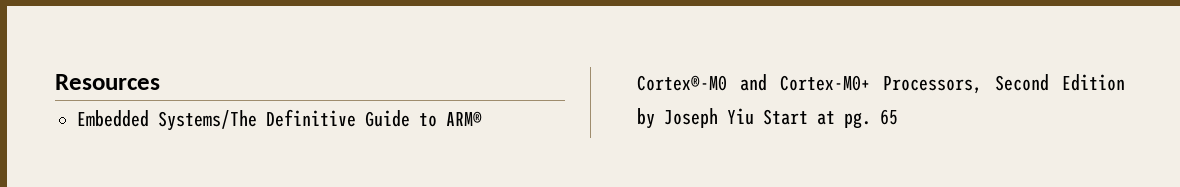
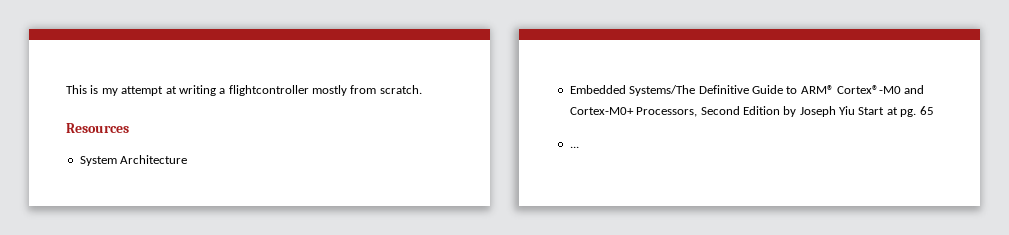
(55, 82) none -> [66,85,422,96] This is my attempt at writing a flightcontroller mostly from scratch. //
(160, 82) none -> [79,155,188,166] // System Architecture
(898, 117) none -> [569,146,579,148] // ...

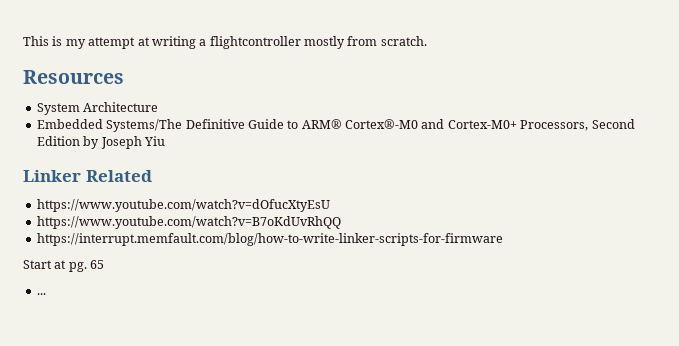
(855, 110) none -> [23,170,152,182] [36,199,330,212] [36,216,341,229] [36,233,503,246] // Linker Related // https://www.youtube.com/watch?v=dOfucXtyEsU // https://www.youtube.com/watch?v=B7oKdUvRhQQ // https://interrupt.memfault.com/blog/how-to-write-linker-scripts-for-firmware //

